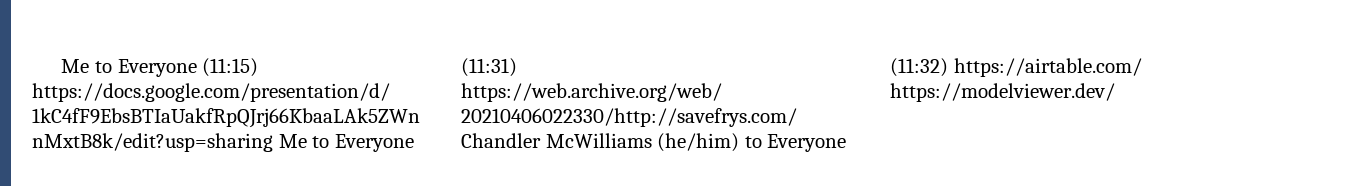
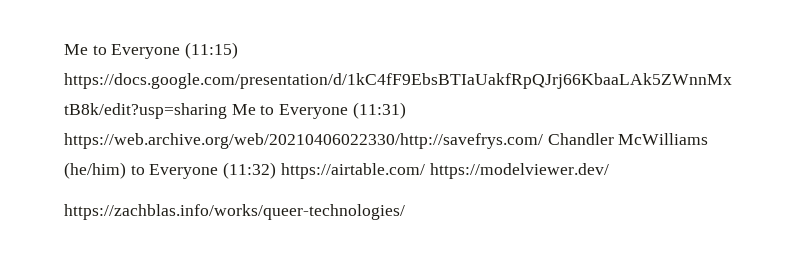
(1115, 92) none -> [64,204,405,220] // https://zachblas.info/works/queer-technologies/

